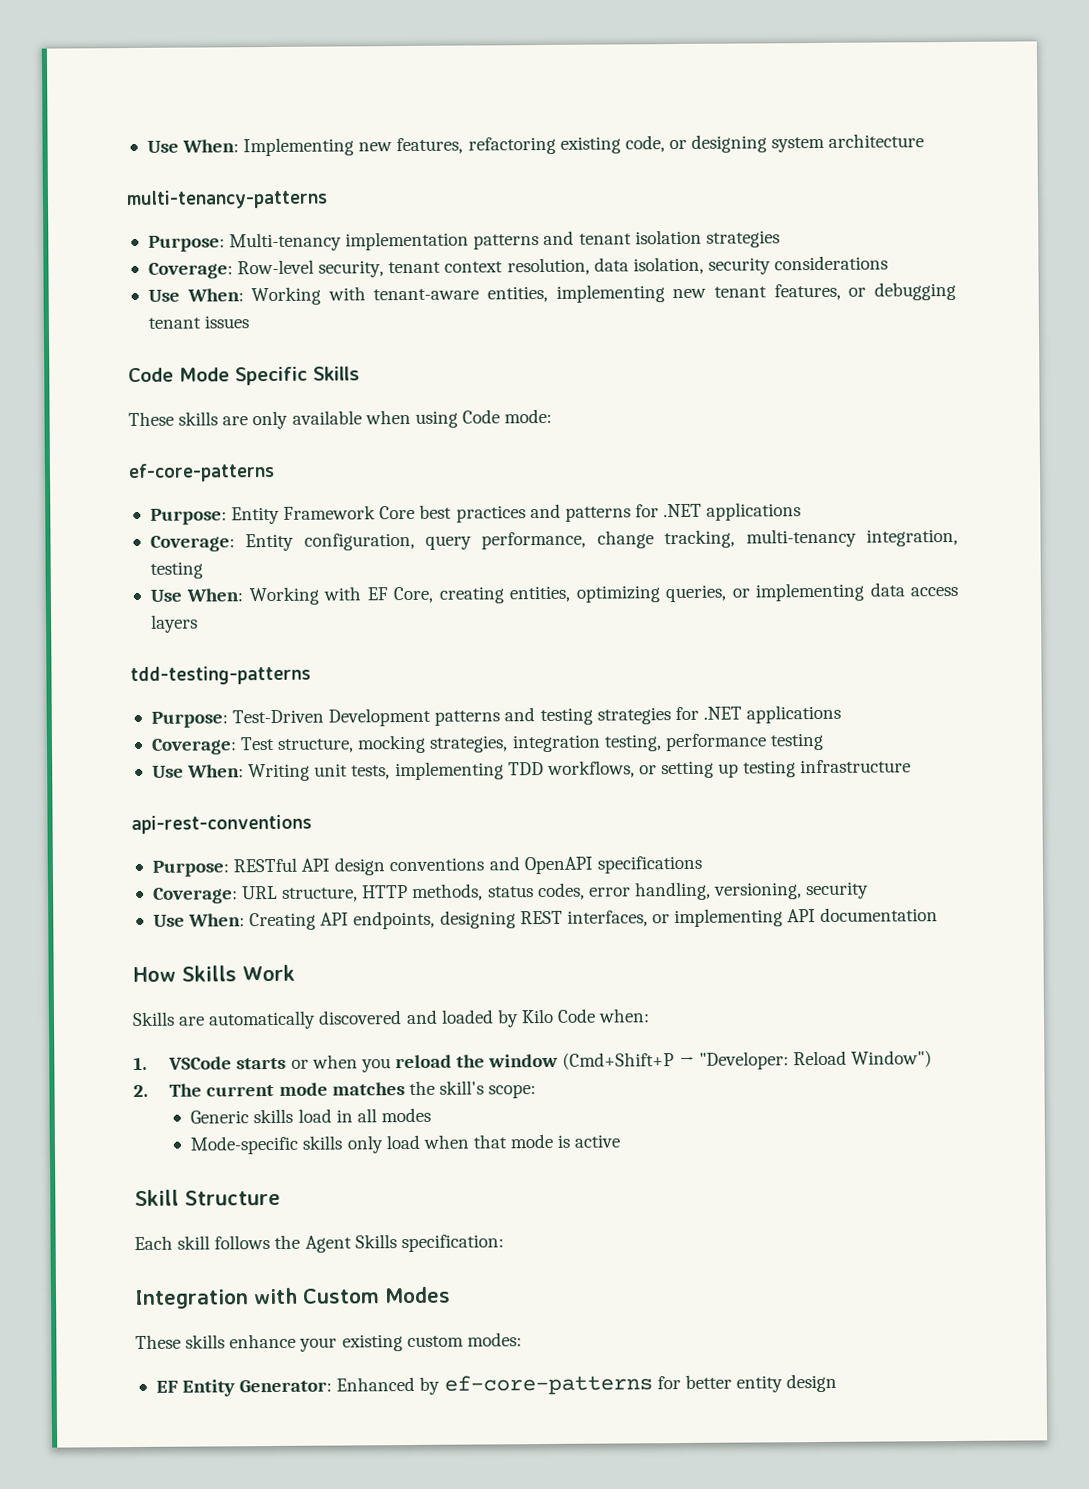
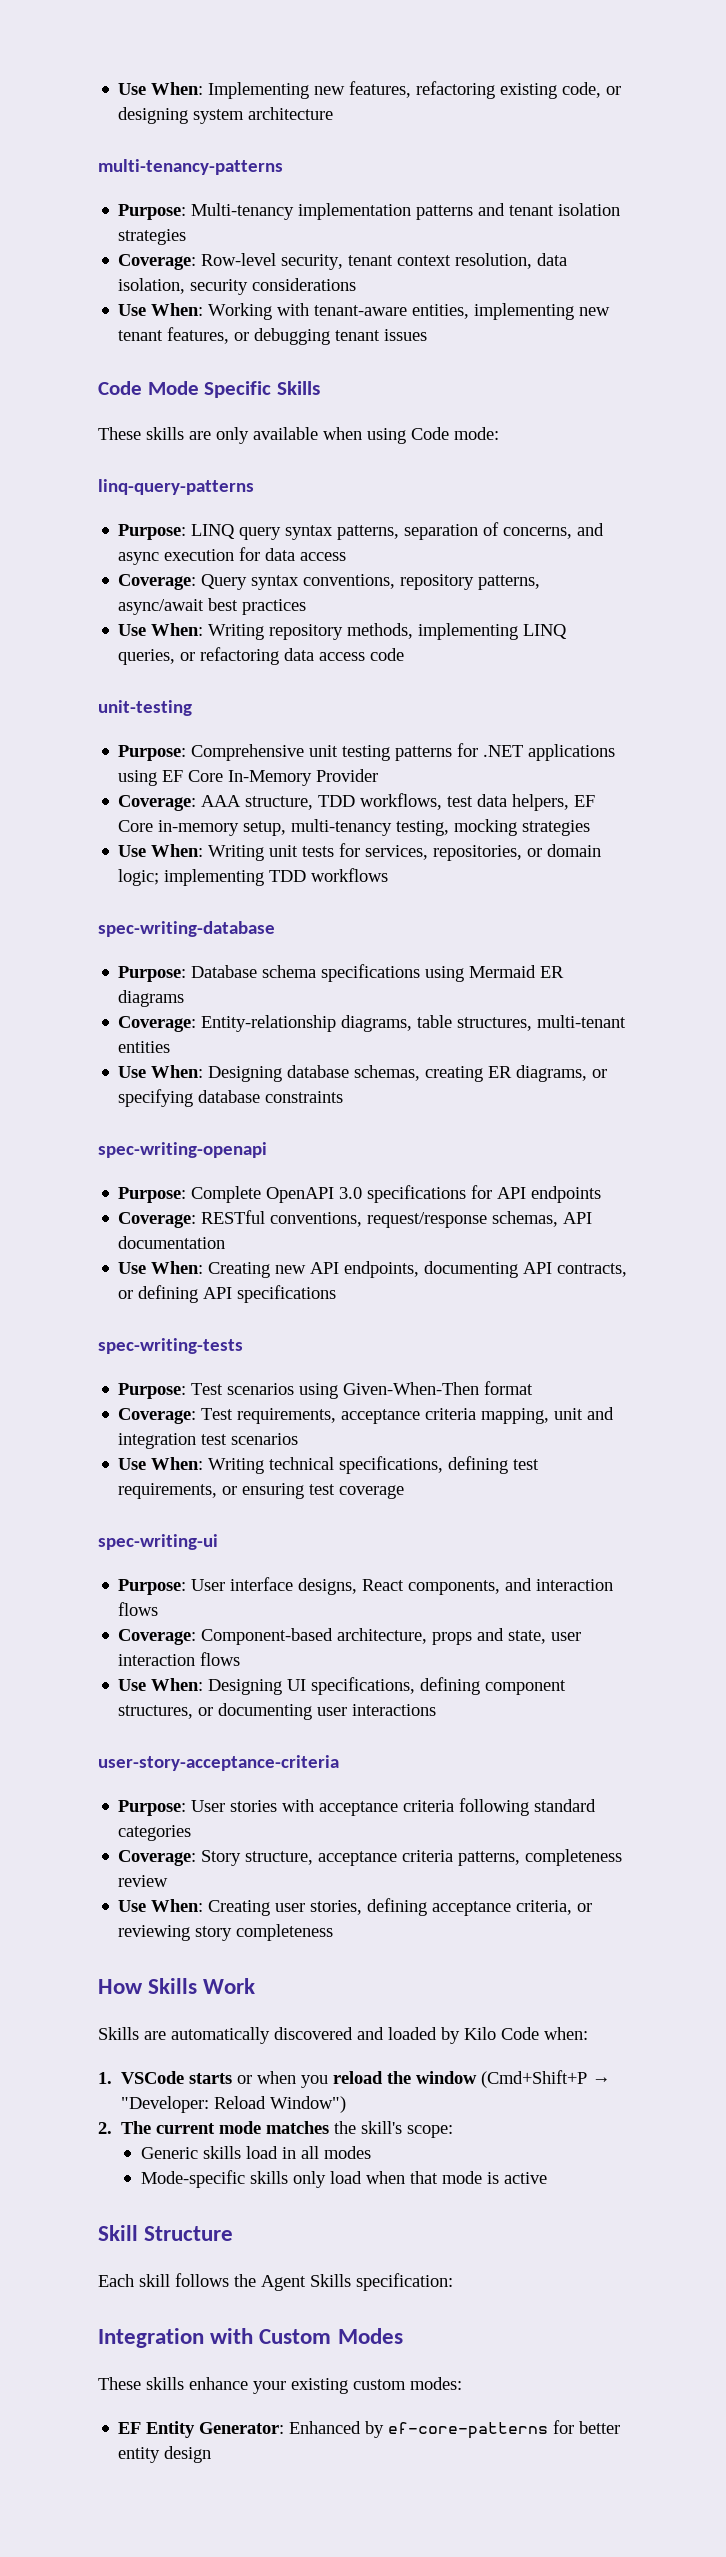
[128,462,275,483] [149,502,802,525] [149,528,959,552] [149,561,203,579] [149,582,958,606] [150,614,198,633] [130,665,311,686] [150,704,842,728] [150,732,824,755] [151,759,912,782] [131,814,312,835] [151,855,702,877] [152,881,870,904] [152,912,317,931] ef-core-patterns // Purpose: Entity Framework Core best practices and patterns for .NET applications // Coverage: Entity configuration, query performance, change tracking, multi-tenancy integration, testing // Use When: Working with EF Core, creating entities, optimizing queries, or implementing data access layers // tdd-testing-patterns // Purpose: Test-Driven Development patterns and testing strategies for .NET applications // Coverage: Test structure, mocking strategies, integration testing, performance testing // Use When: Writing unit tests, implementing TDD workflows, or setting up testing infrastructure // api-rest-conventions // Purpose: RESTful API design conventions and OpenAPI specifications // Coverage: URL structure, HTTP methods, status codes, error handling, versioning, security // Use When: Creating -> [98,479,254,495] [118,522,605,540] [118,547,347,565] [118,574,541,590] [118,598,307,615] [118,623,568,640] [118,647,405,665] [98,700,192,716] [118,743,616,761] [118,769,379,786] [118,793,596,811] [118,819,591,836] [118,843,602,861] [118,868,389,886] [98,921,275,937] [118,964,565,982] [118,990,185,1007] [118,1015,627,1032] [118,1041,171,1053] [118,1065,608,1082] [118,1089,344,1107] [98,1142,267,1158] [118,1185,602,1203] [118,1210,593,1228] [118,1236,226,1249] [118,1261,307,1278] linq-query-patterns // Purpose: LINQ query syntax patterns, separation of concerns, and async execution for data access // Coverage: Query syntax conventions, repository patterns, async/await best practices // Use When: Writing repository methods, implementing LINQ queries, or refactoring data access code // unit-testing // Purpose: Comprehensive unit testing patterns for .NET applications using EF Core In-Memory Provider // Coverage: AAA structure, TDD workflows, test data helpers, EF Core in-memory setup, multi-tenancy testing, mocking strategies // Use When: Writing unit tests for services, repositories, or domain logic; implementing TDD workflows // spec-writing-database // Purpose: Database schema specifications using Mermaid ER diagrams // Coverage: Entity-relationship diagrams, table structures, multi-tenant entities // Use When: Designing database schemas, creating ER diagrams, or specifying database constraints // spec-writing-openapi // Purpose: Complete OpenAPI 3.0 specifications for API endpoints // Coverage: RESTful conventions, request/response schemas, API documentation // Use When: Creating new
[439,907,939,929] designing REST interfaces, or implementing API documentation -> [424,1261,628,1278] [118,1285,337,1303] [98,1338,243,1354] [118,1381,534,1399] [118,1407,615,1424] [118,1433,299,1449] [118,1456,540,1474] [118,1483,405,1499] [98,1534,218,1550] [118,1577,614,1595] [118,1602,159,1616] [118,1628,582,1645] [118,1652,241,1666] [118,1677,567,1695] [118,1703,437,1720] [98,1755,339,1771] [118,1798,597,1816] [118,1825,192,1841] [118,1849,623,1866] [118,1875,169,1887] [118,1898,593,1916] [118,1924,334,1941] documenting API contracts, or defining API specifications // spec-writing-tests // Purpose: Test scenarios using Given-When-Then format // Coverage: Test requirements, acceptance criteria mapping, unit and integration test scenarios // Use When: Writing technical specifications, defining test requirements, or ensuring test coverage // spec-writing-ui // Purpose: User interface designs, React components, and interaction flows // Coverage: Component-based architecture, props and state, user interaction flows // Use When: Designing UI specifications, defining component structures, or documenting user interactions // user-story-acceptance-criteria // Purpose: User stories with acceptance criteria following standard categories // Coverage: Story structure, acceptance criteria patterns, completeness review // Use When: Creating user stories, defining acceptance criteria, or reviewing story completeness

